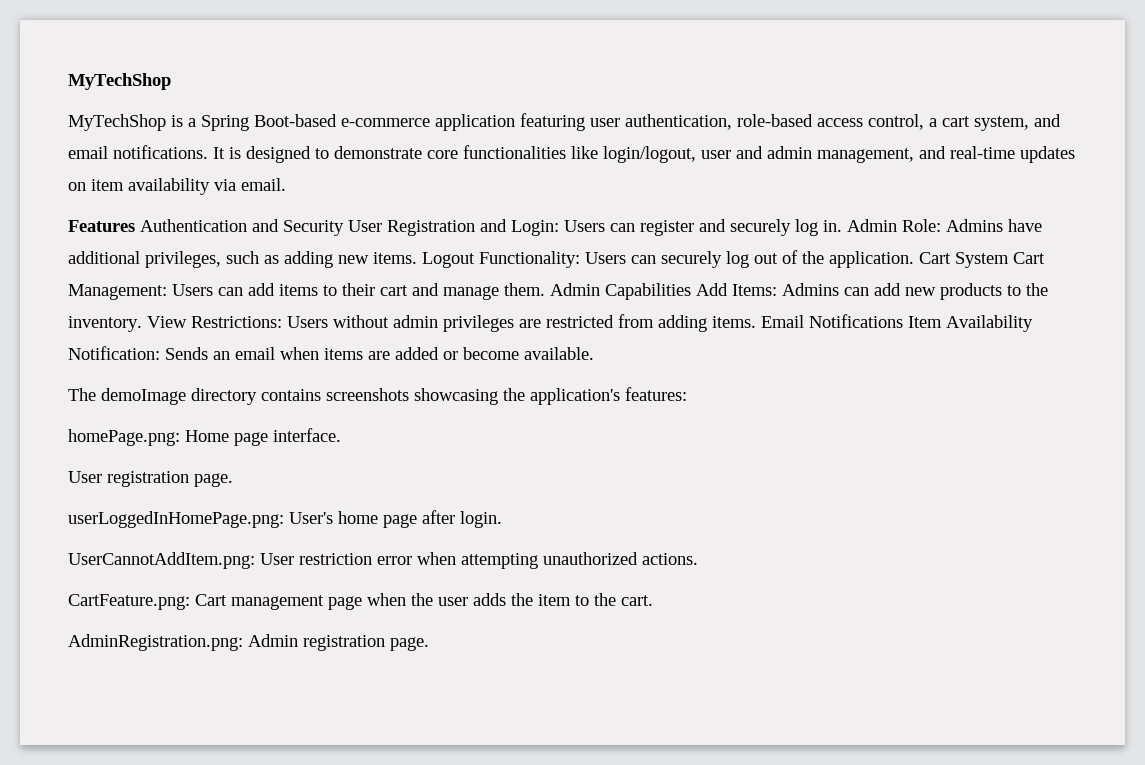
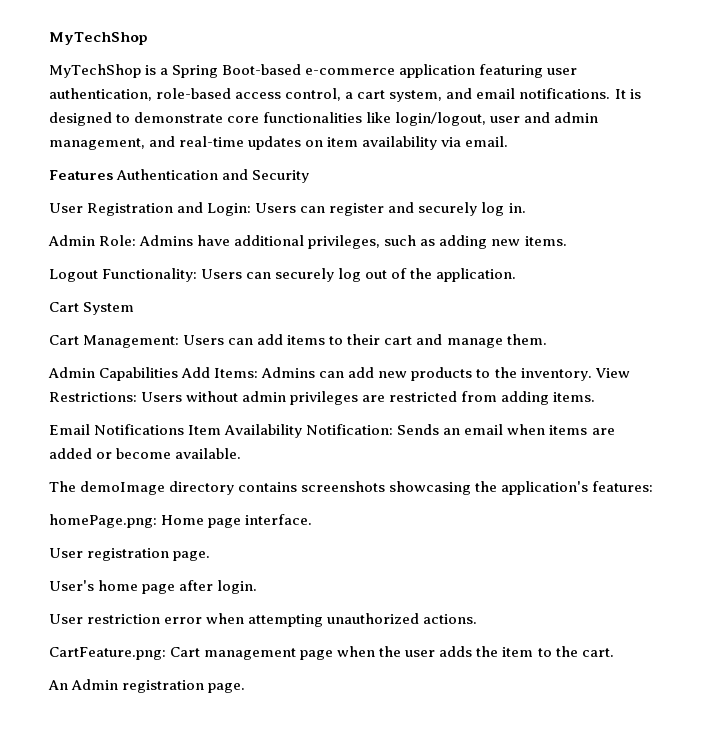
(344, 228) none -> (310, 176) //
(842, 226) none -> (526, 208) //
(417, 258) none -> (567, 241) //
(914, 259) none -> (517, 275) //
(1009, 260) none -> (135, 308) //
(545, 289) none -> (547, 339) //
(756, 322) none -> (596, 397) //
[68,511,284,528] userLoggedInHomePage.png: -> (211, 556) none
[68,552,255,569] UserCannotAddItem.png: -> (258, 587) none
[68,634,243,651] AdminRegistration.png: -> [48,680,68,690] An

